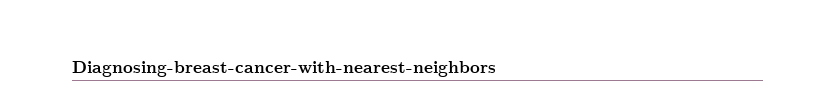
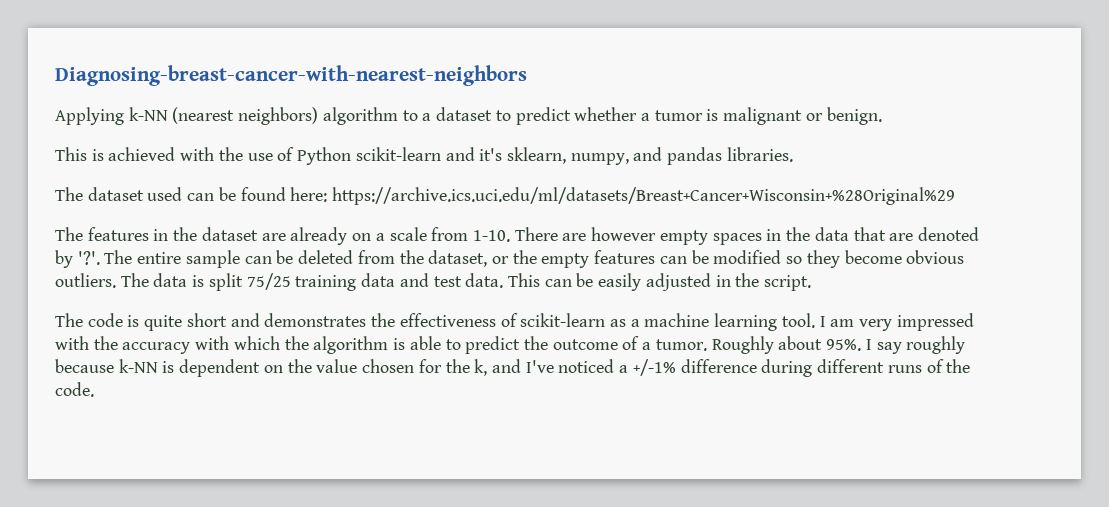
(496, 69) none -> [55,107,882,125] [55,147,793,165] [55,187,956,205] [55,227,979,245] [55,250,965,268] [55,273,812,291] [55,313,974,331] [55,336,966,354] [55,359,971,377] [55,382,94,397] // Applying k-NN (nearest neighbors) algorithm to a dataset to predict whether a tumor is malignant or benign. // This is achieved with the use of Python scikit-learn and it's sklearn, numpy, and pandas libraries. // The dataset used can be found here: https://archive.ics.uci.edu/ml/datasets/Breast+Cancer+Wisconsin+%28Original%29 // The features in the dataset are already on a scale from 1-10. There are however empty spaces in the data that are denoted by '?'. The entire sample can be deleted from the dataset, or the empty features can be modified so they become obvious outliers. The data is split 75/25 training data and test data. This can be easily adjusted in the script. // The code is quite short and demonstrates the effectiveness of scikit-learn as a machine learning tool. I am very impressed with the accuracy with which the algorithm is able to predict the outcome of a tumor. Roughly about 95%. I say roughly because k-NN is dependent on the value chosen for the k, and I've noticed a +/-1% difference during different runs of the code.

